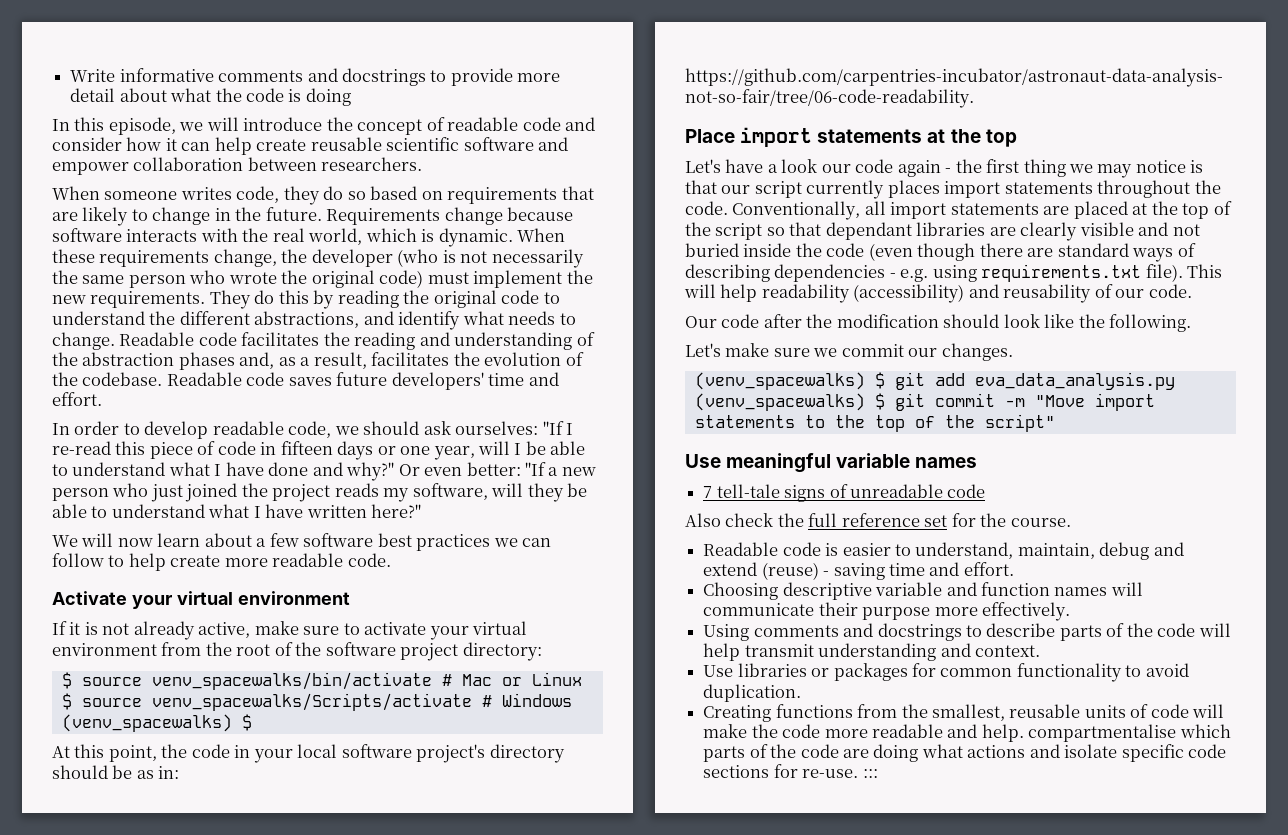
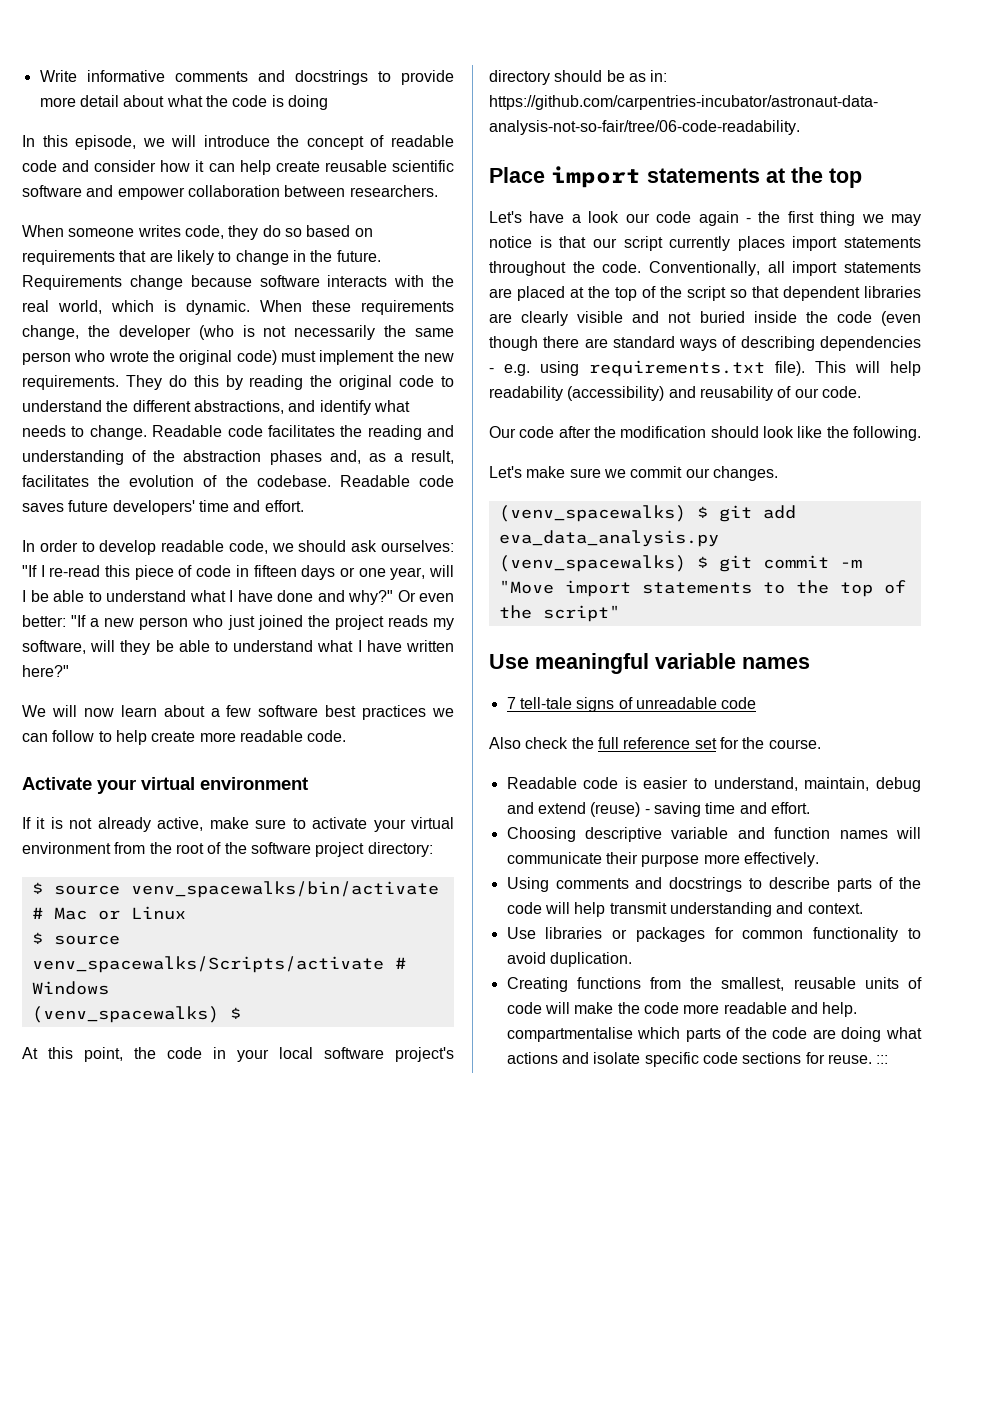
[825,222,912,240] dependant -> [783,286,860,301] dependent
[802,769,859,778] re-use. -> [827,1054,872,1064] reuse.

